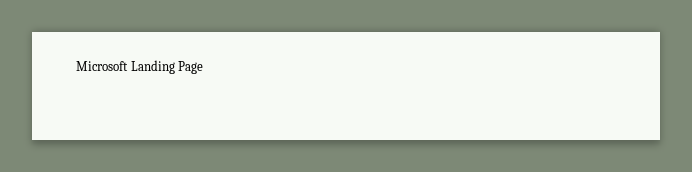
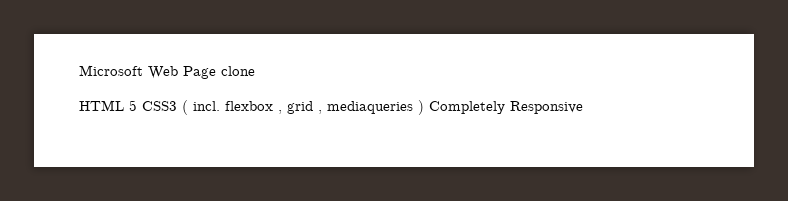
[130,60,204,74] Landing Page -> [148,66,255,79] [79,100,583,115] Web Page clone // HTML 5 CSS3 ( incl. flexbox , grid , mediaqueries ) Completely Responsive

